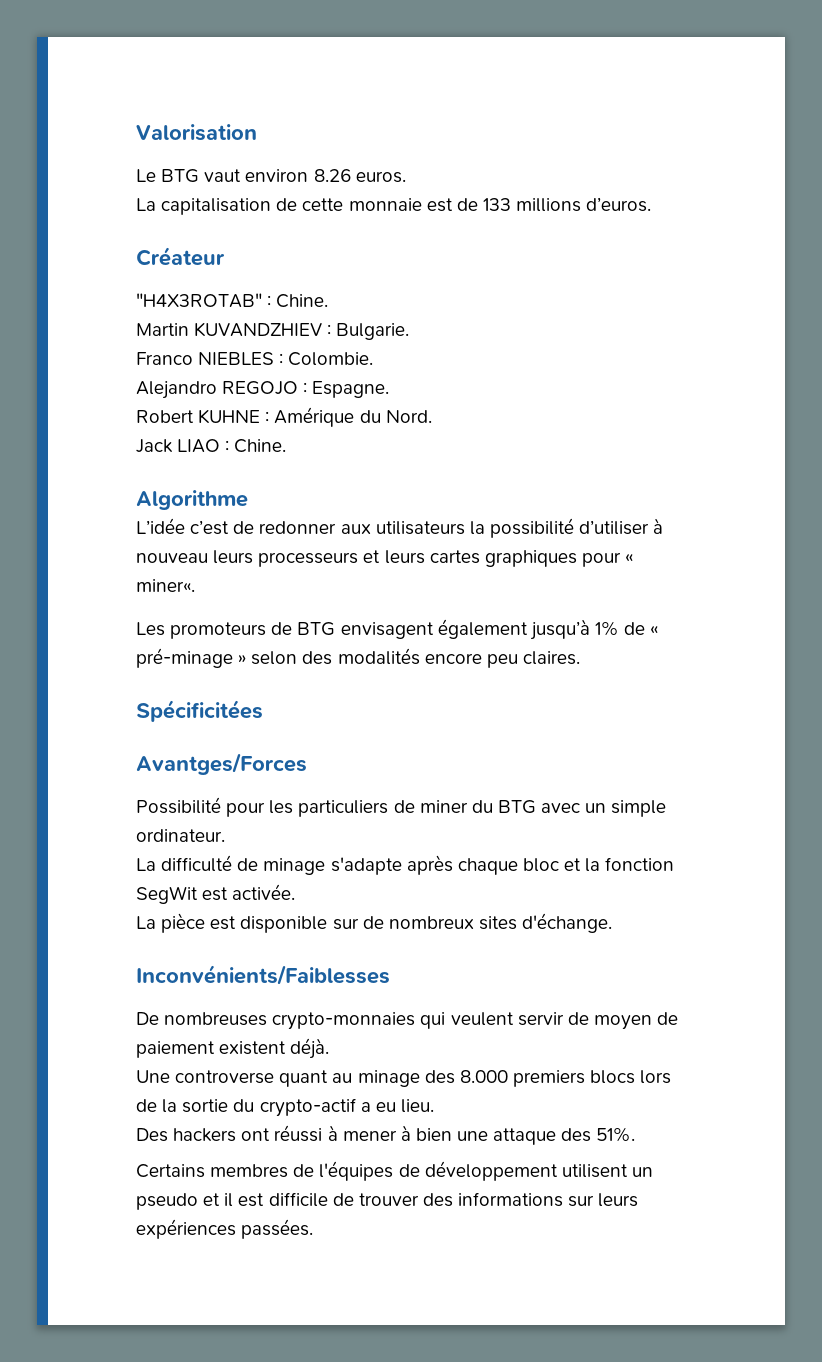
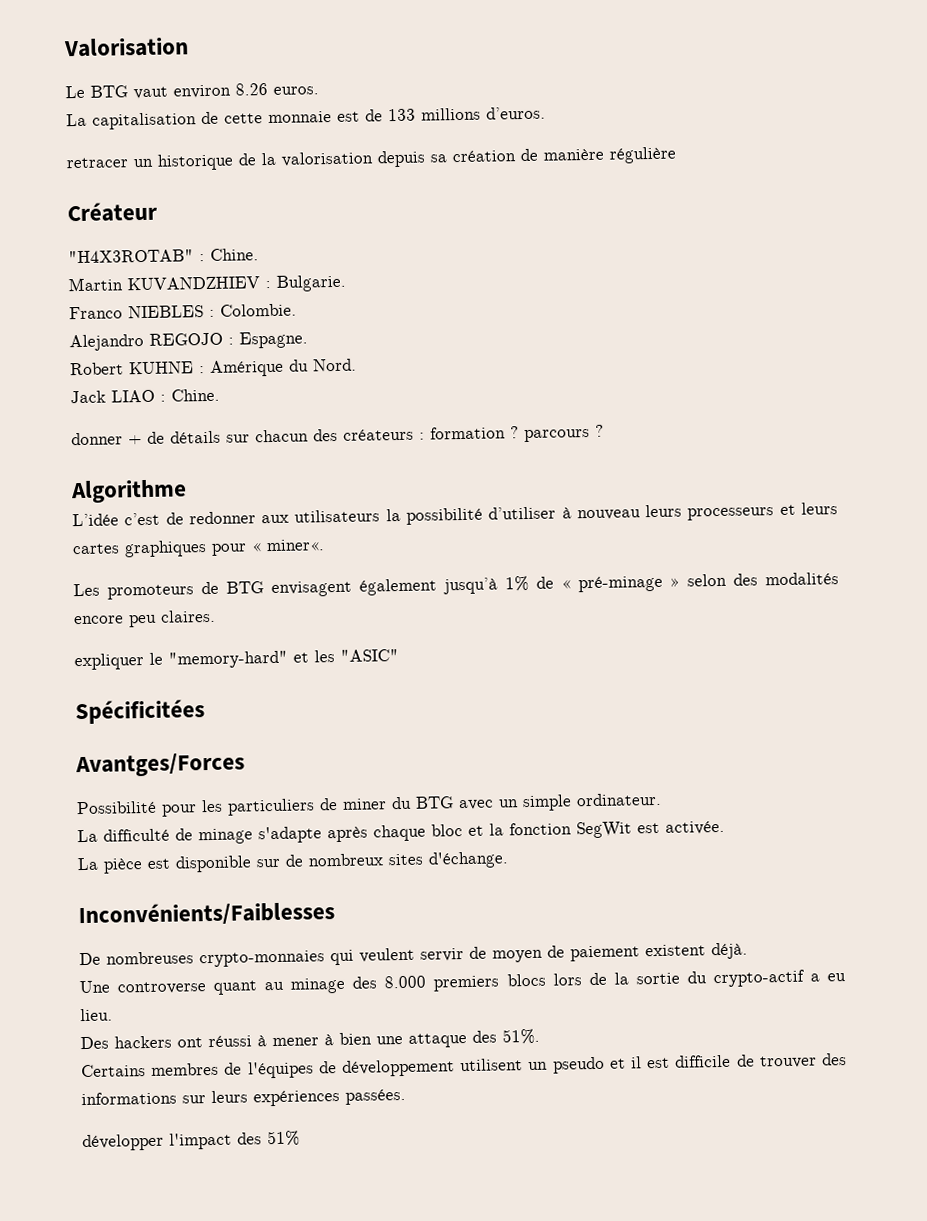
(652, 204) none -> [66,146,676,171] // retracer un historique de la valorisation depuis sa création de manière régulière
(287, 446) none -> [71,424,604,446] // donner + de détails sur chacun des créateurs : formation ? parcours ?
(580, 658) none -> [74,649,399,671] // expliquer le "memory-hard" et les "ASIC"
(314, 1229) none -> [82,1130,300,1152] // développer l'impact des 51%

